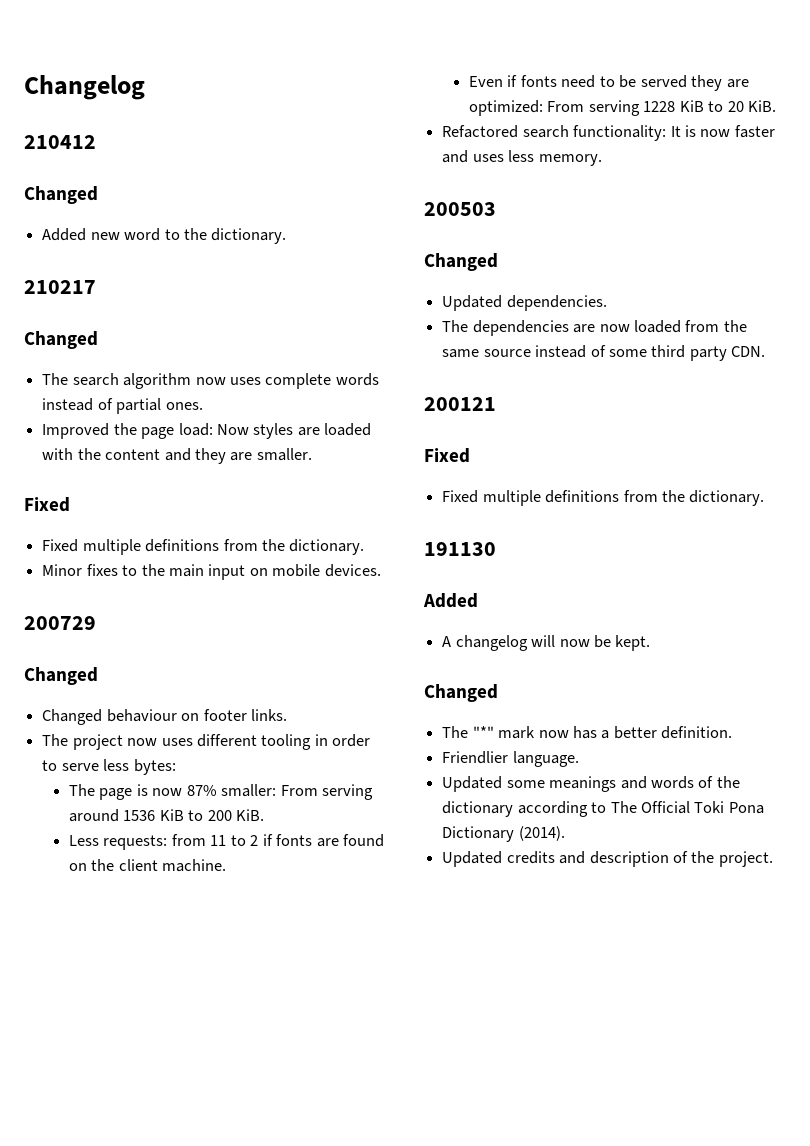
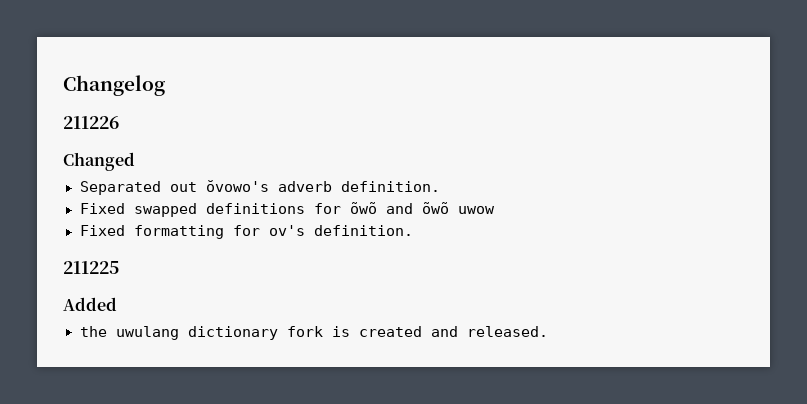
[24,135,96,149] [24,186,98,204] [42,228,287,244] [24,280,96,294] [24,331,98,349] [42,373,379,389] [42,398,203,414] [42,423,372,439] [42,448,312,464] [24,497,70,512] [42,539,365,555] [42,564,381,580] [24,616,96,630] [24,667,98,685] [42,709,287,725] [42,734,371,750] [42,759,176,775] [68,784,374,800] [68,809,265,822] [68,834,385,850] [68,859,227,872] [468,75,749,91] [468,100,777,116] [442,125,775,141] [442,150,602,166] [424,202,496,216] [424,253,498,271] [442,295,607,311] [442,320,747,336] [442,345,766,361] [424,397,496,411] [424,448,470,463] [442,490,765,506] [424,542,496,556] [423,593,478,608] [442,635,651,651] [424,684,498,702] [442,726,733,739] [442,751,579,767] [442,776,740,792] [442,801,764,817] [442,826,565,842] [442,851,773,867] 210412 // Changed // Added new word to the dictionary. // 210217 // Changed // The search algorithm now uses complete words instead of partial ones. // Improved the page load: Now styles are loaded with the content and they are smaller. // Fixed // Fixed multiple definitions from the dictionary. // Minor fixes to the main input on mobile devices. // 200729 // Changed // Changed behaviour on footer links. // The project now uses different tooling in order to serve less bytes: // The page is now 87% smaller: From serving around 1536 KiB to 200 KiB. // Less requests: from 11 to 2 if fonts are found on the client machine. // Even if fonts need to be served they are optimized: From serving 1228 KiB to 20 KiB. // Refactored search functionality: It is now faster and uses less memory. // 200503 // Changed // Updated dependencies. // The dependencies are now loaded from the same source instead of some third party CDN. // 200121 // Fixed // Fixed multiple definitions from the dictionary. // 191130 // Added // A changelog will now be kept. // Changed // The "*" mark now has a better definition. // Friendlier language. // Updated some meanings and words of the dictionary according to The Official Toki Pona Dictionary (2014). // Updated credits and description of the project. -> [63,116,119,129] [63,152,135,171] [79,180,440,195] [79,202,495,217] [79,225,413,239] [63,261,119,274] [63,297,117,311] [79,326,548,340] 211226 // Changed // Separated out ŏvowo's adverb definition. // Fixed swapped definitions for õwõ and õwõ uwow // Fixed formatting for ov's definition. // 211225 // Added // the uwulang dictionary fork is created and released.

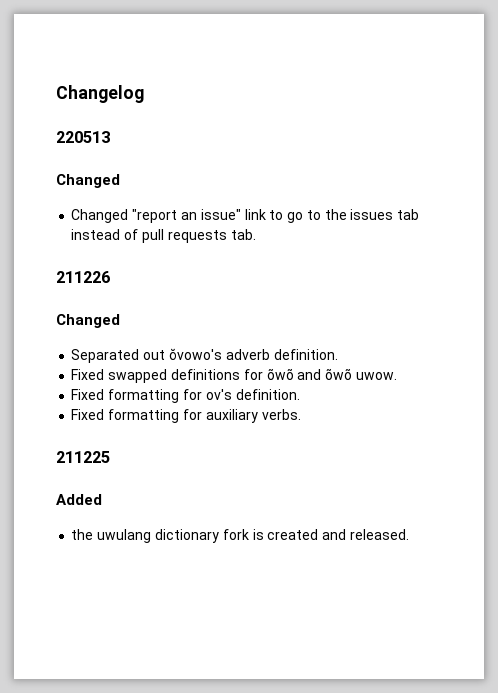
(165, 85) none -> [56,131,110,143] [56,174,120,188] [71,209,420,223] [71,229,256,243] // 220513 // Changed // Changed "report an issue" link to go to the issues tab instead of pull requests tab.
[457,206,495,214] uwow -> [355,372,397,380] uwow.
(413, 230) none -> [71,409,301,423] // Fixed formatting for auxiliary verbs.

